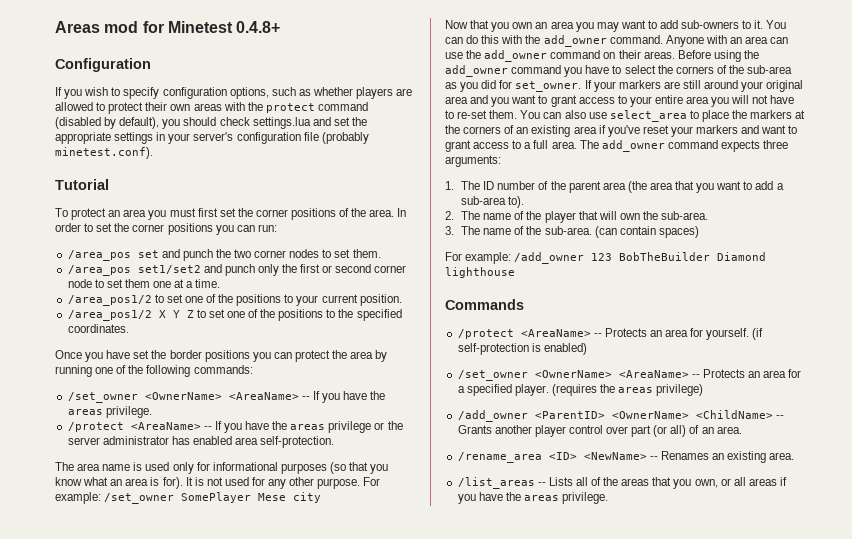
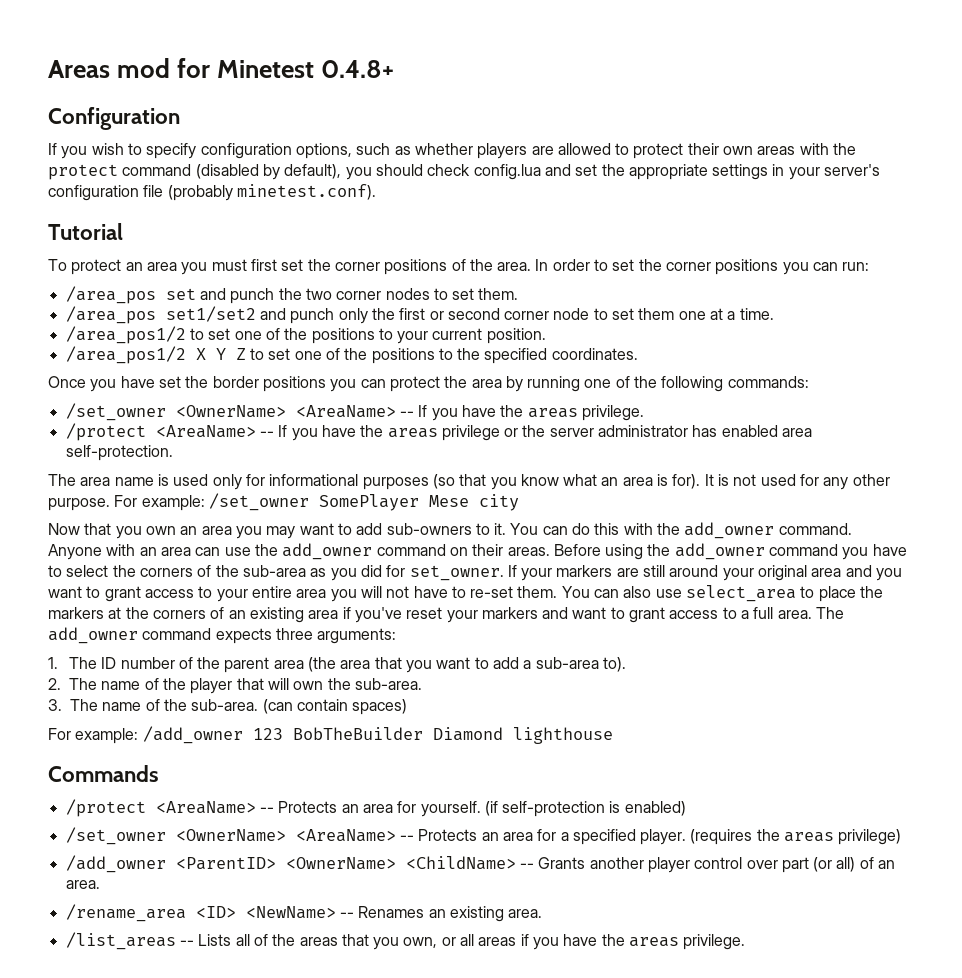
[252,117,311,129] settings.lua -> [473,164,541,180] config.lua

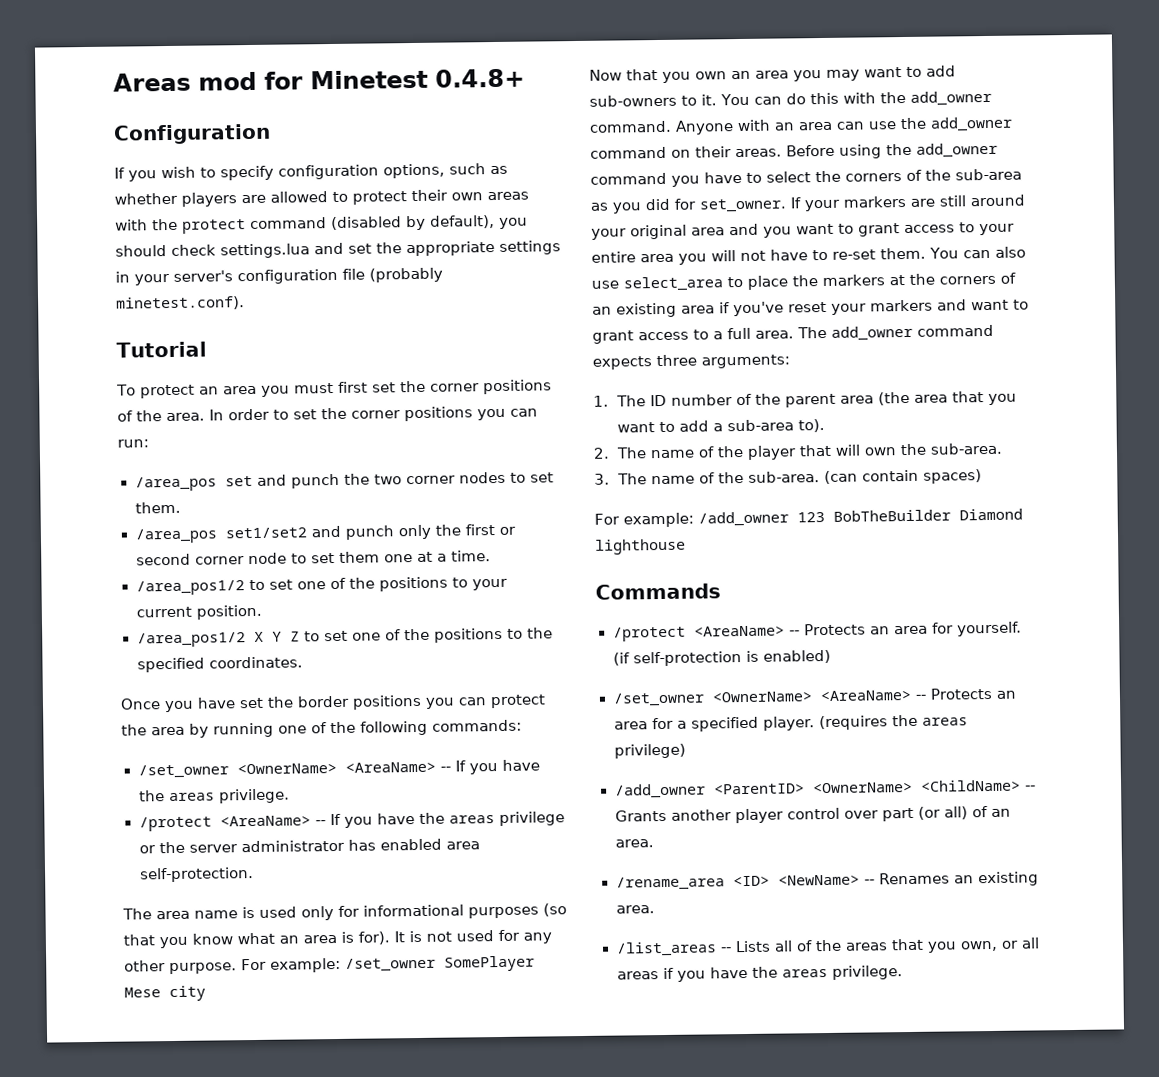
[473,164,541,180] config.lua -> [220,243,310,259] settings.lua

